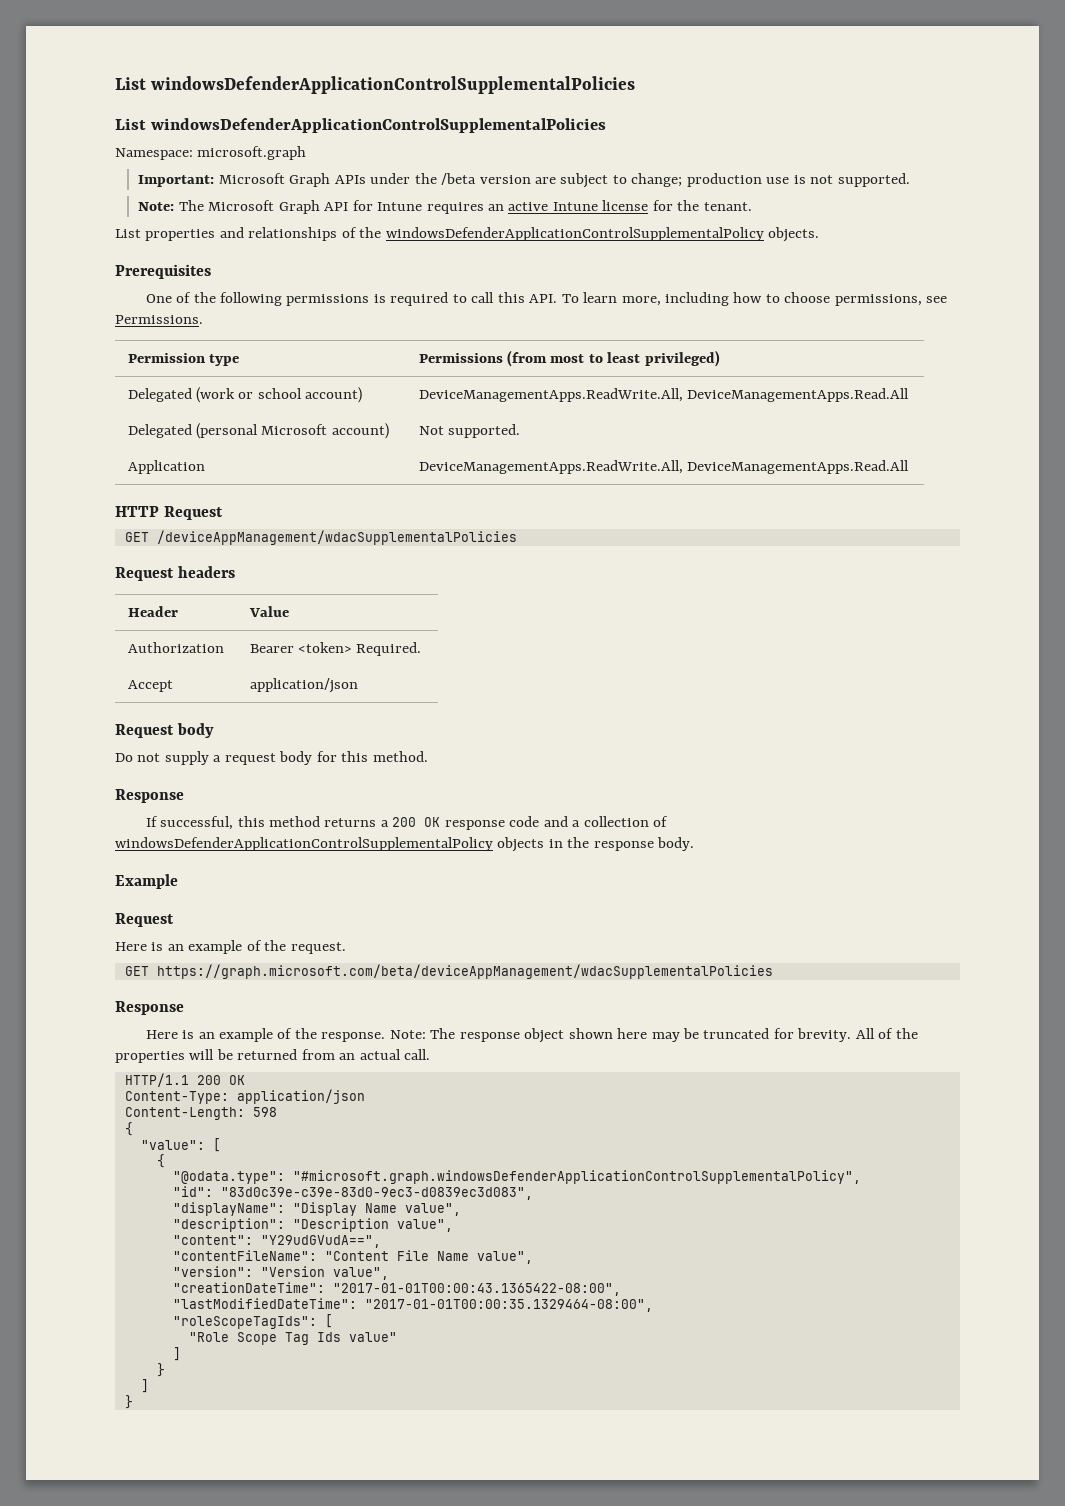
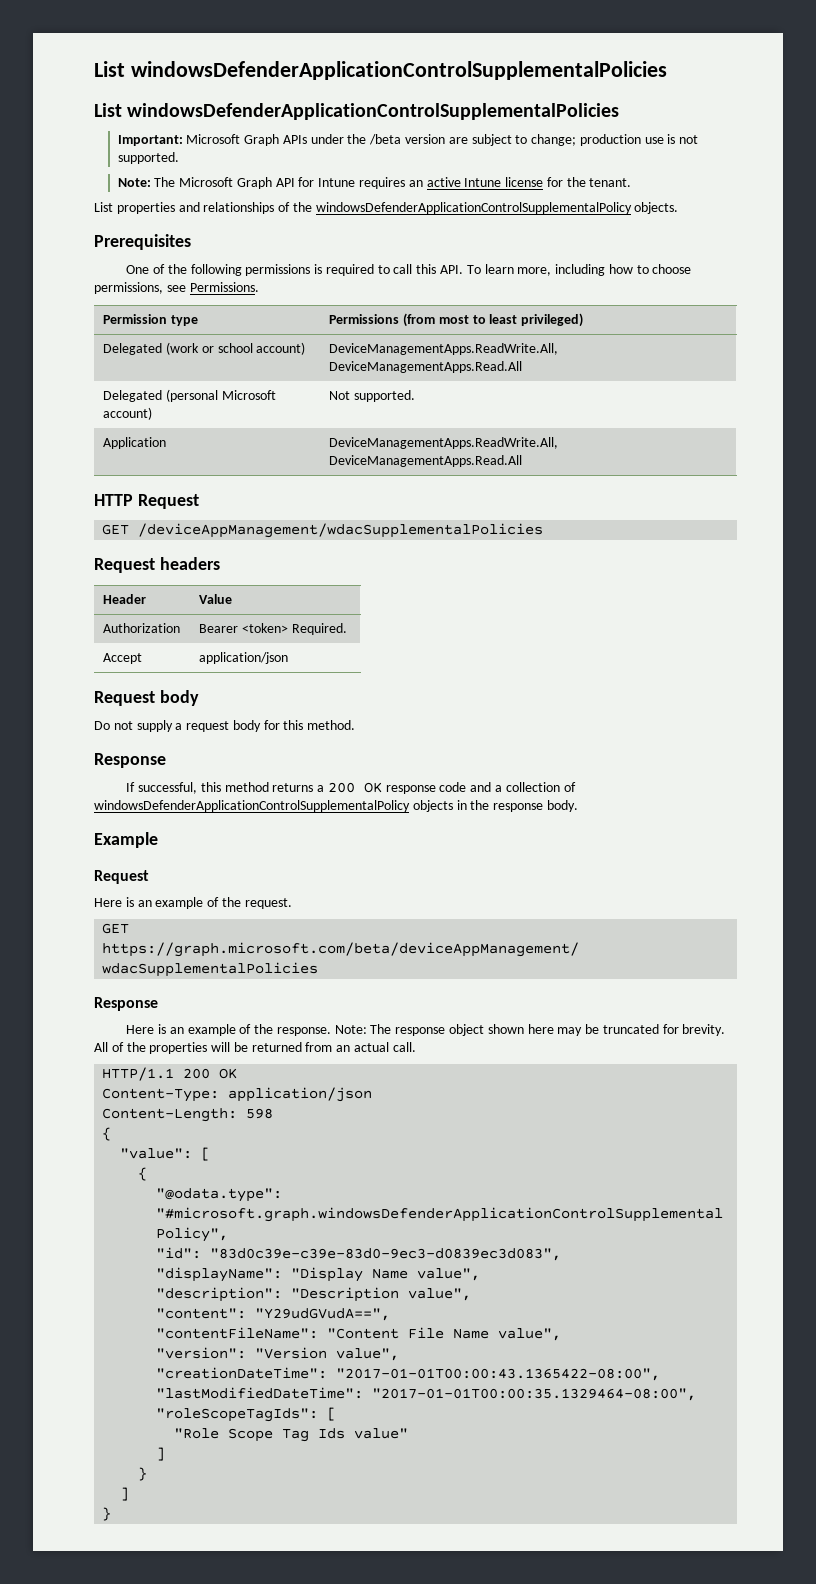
[115,146,307,160] // Namespace: microsoft.graph -> (620, 111) none

